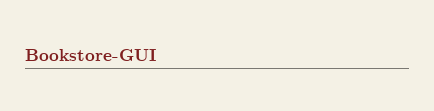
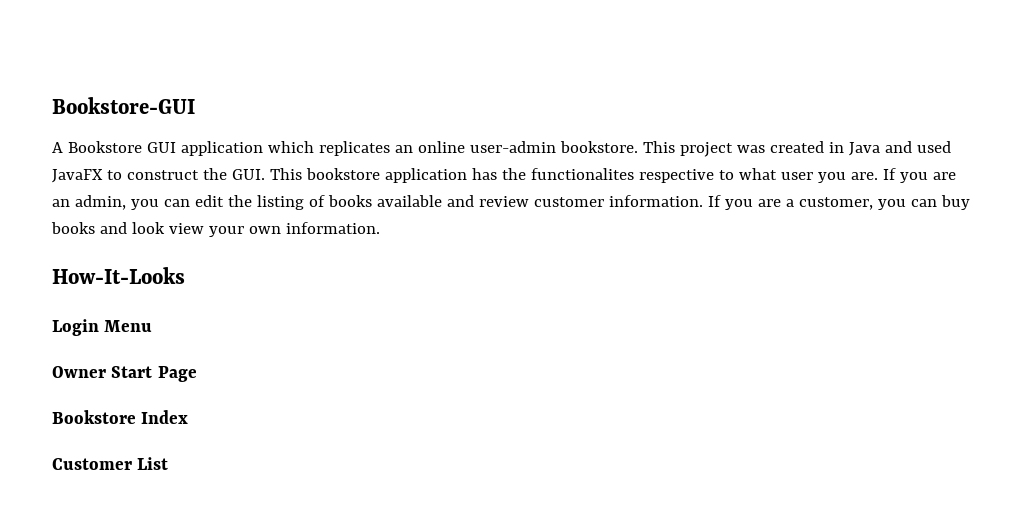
(156, 55) none -> [52,141,951,157] [52,168,956,183] [52,195,970,210] [51,222,380,237] [52,267,185,284] [52,319,153,336] [52,366,197,382] [52,410,189,424] [52,457,169,470] // A Bookstore GUI application which replicates an online user-admin bookstore. This project was created in Java and used JavaFX to construct the GUI. This bookstore application has the functionalites respective to what user you are. If you are an admin, you can edit the listing of books available and review customer information. If you are a customer, you can buy books and look view your own information. // How-It-Looks // Login Menu // Owner Start Page // Bookstore Index // Customer List

